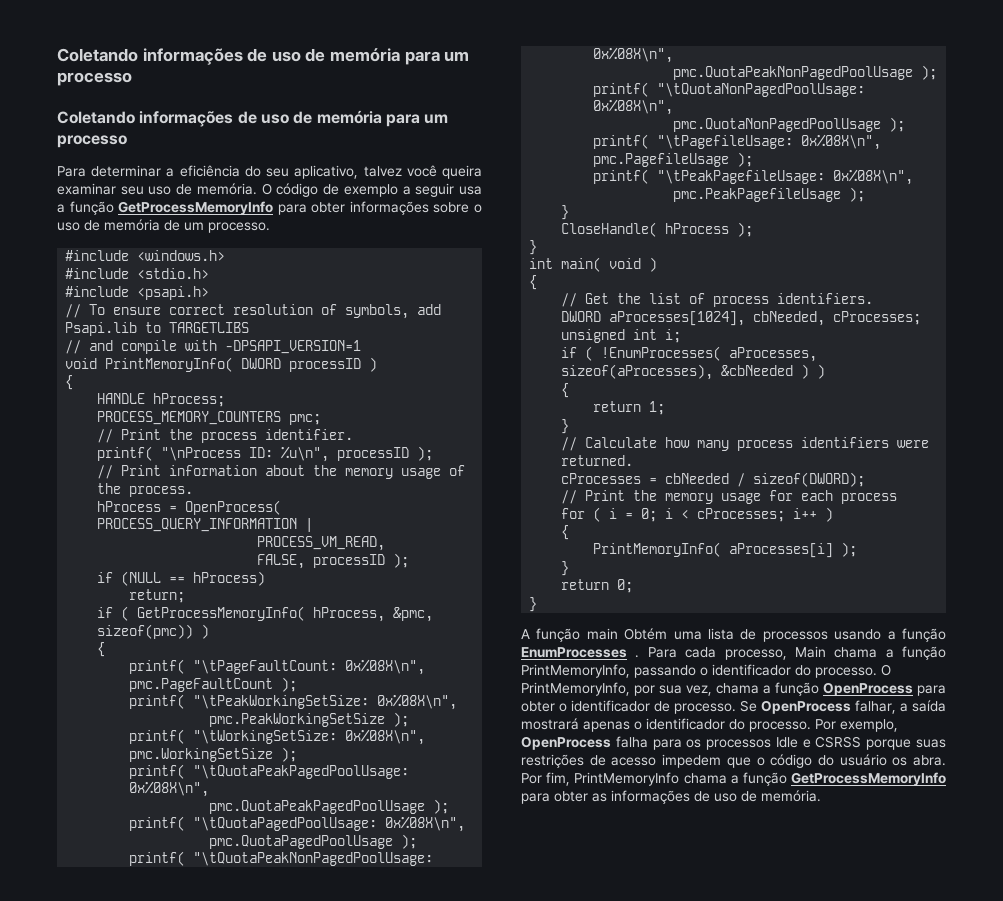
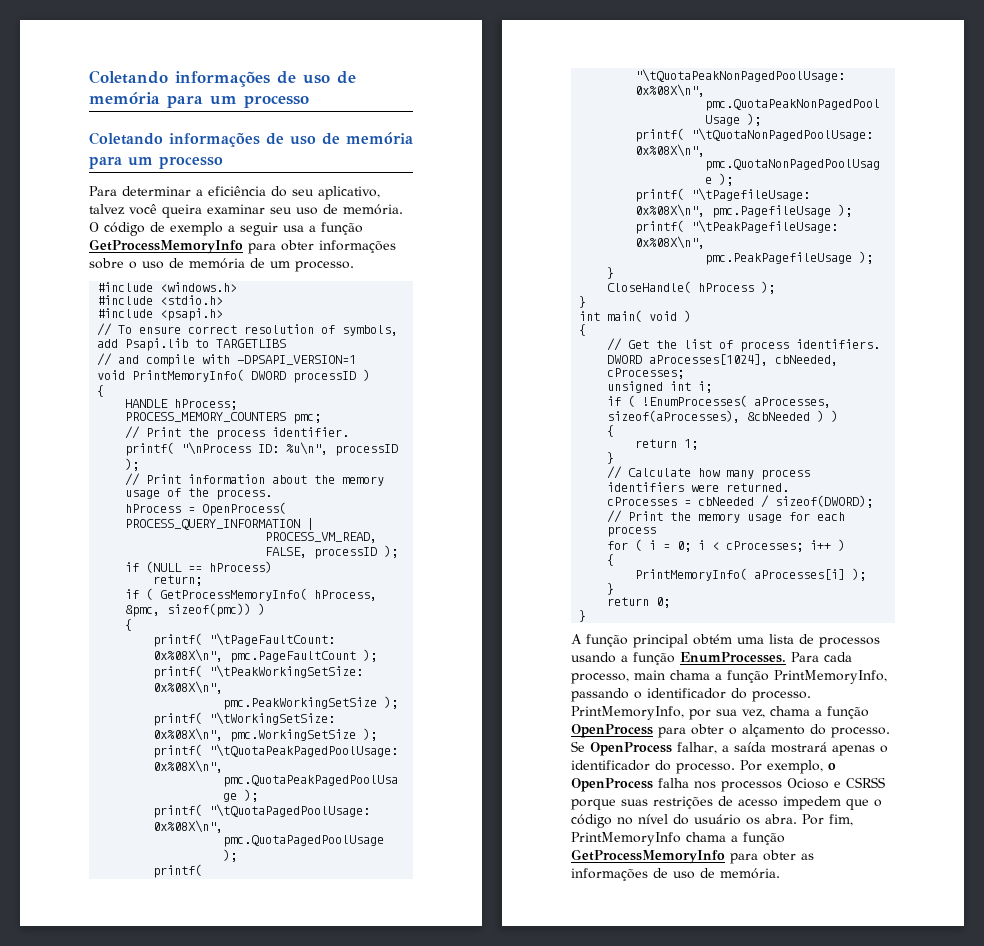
[586,628,668,640] main Obtém -> [633,634,732,648] principal obtém
[521,647,640,658] EnumProcesses . -> [680,652,786,663] EnumProcesses.
[794,646,826,658] Main -> [634,670,665,680] main
[881,664,891,676] O -> (811, 696) none
[571,700,670,712] identificador de -> [742,724,826,737] alçamento do
(898, 725) none -> [828,763,836,770] o
[652,737,798,750] para os processos Idle -> [694,778,829,792] nos processos Ocioso
(813, 761) none -> [617,814,668,825] no nível

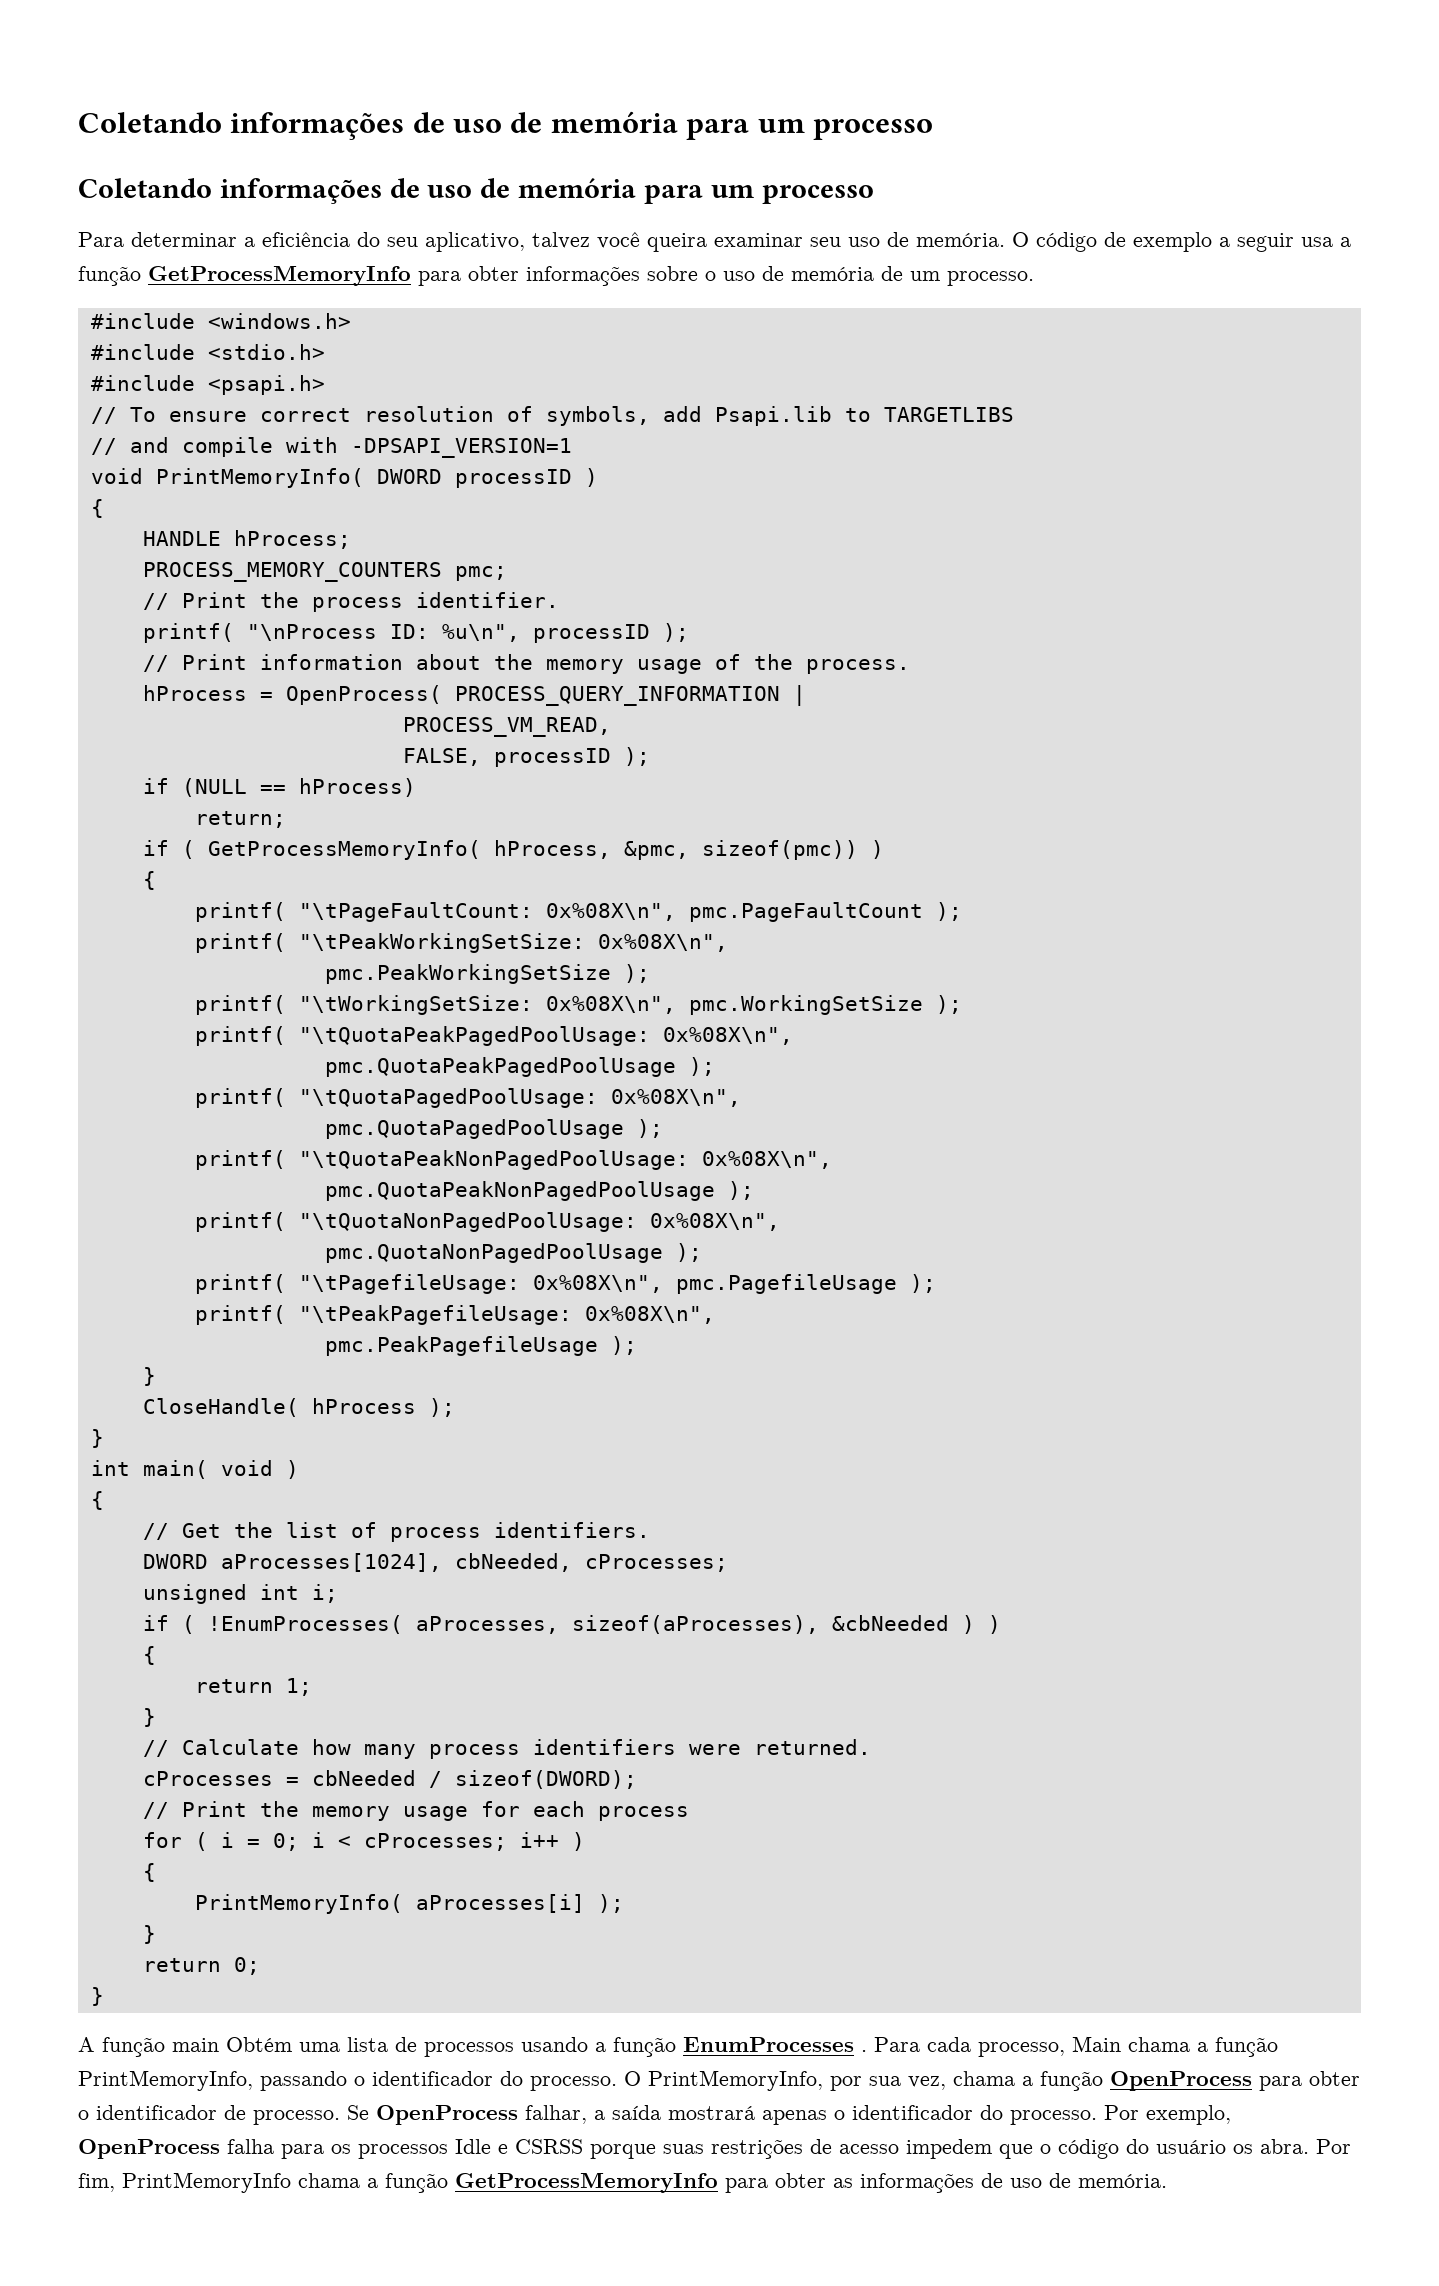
[633,634,732,648] principal obtém -> [172,2037,292,2052] main Obtém
[680,652,786,663] EnumProcesses. -> [683,2037,867,2052] EnumProcesses .
[634,670,665,680] main -> [1072,2036,1121,2052] Main
(811, 696) none -> [624,2071,641,2086] O
[742,724,826,737] alçamento do -> [96,2105,246,2120] identificador de
[828,763,836,770] o -> (1231, 2115) none
[694,778,829,792] nos processos Ocioso -> [281,2139,491,2159] para os processos Idle
[617,814,668,825] no nível -> (1119, 2149) none

